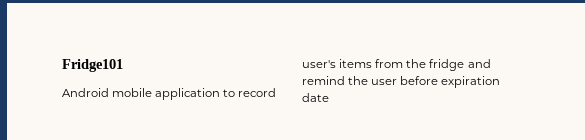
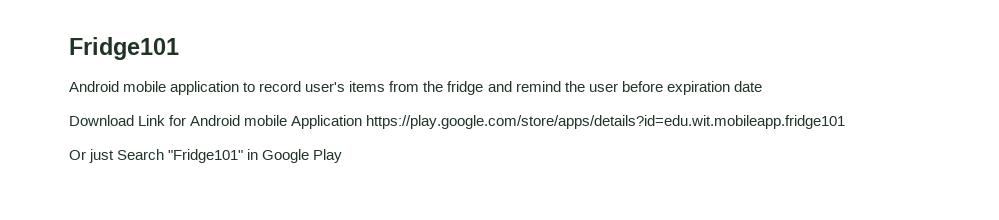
(329, 97) none -> [69,115,846,129] [69,149,343,163] // Download Link for Android mobile Application https://play.google.com/store/apps/details?id=edu.wit.mobileapp.fridge101 // Or just Search "Fridge101" in Google Play

